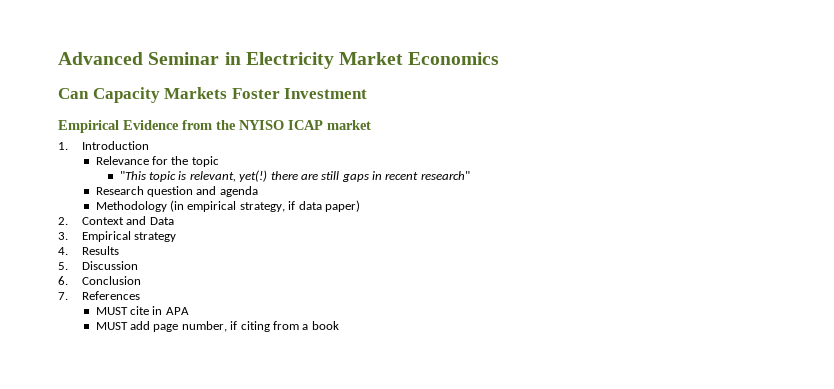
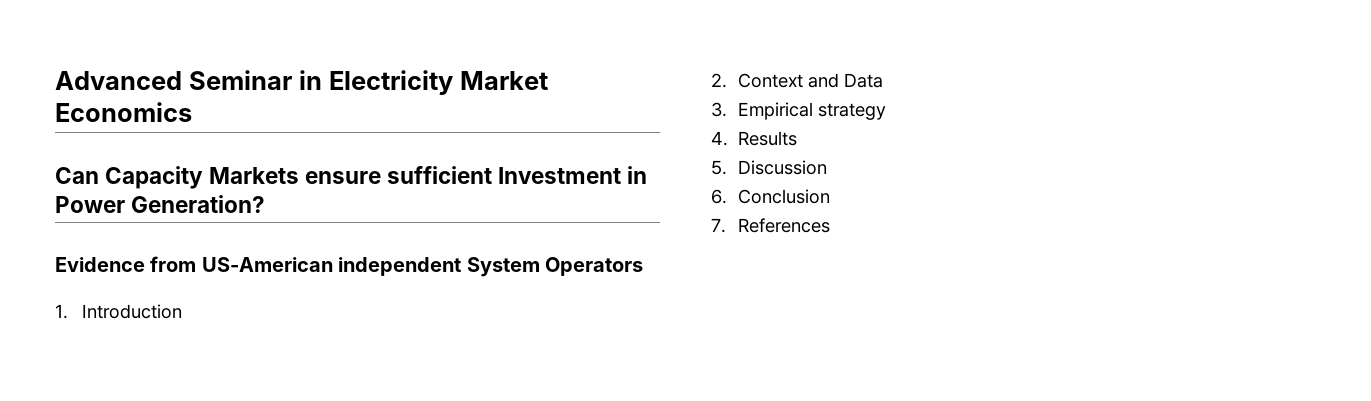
[231,88,280,99] Foster -> [305,166,493,184] ensure sufficient
[58,120,371,133] [58,141,149,150] [95,156,219,167] [119,170,470,182] [95,186,258,197] [95,200,360,212] // Empirical Evidence from the NYISO ICAP market // 1. Introduction // Relevance for the topic // "This topic is relevant, yet(!) there are still gaps in recent research" // Research question and agenda // Methodology (in empirical strategy, if data paper) -> [627,166,648,184] [55,195,266,213] [55,256,643,277] [55,304,183,319] in Power Generation? // Evidence from US-American independent System Operators // 1. Introduction
[95,306,189,315] [95,321,339,332] // MUST cite in APA // MUST add page number, if citing from a book -> (831, 225) none

